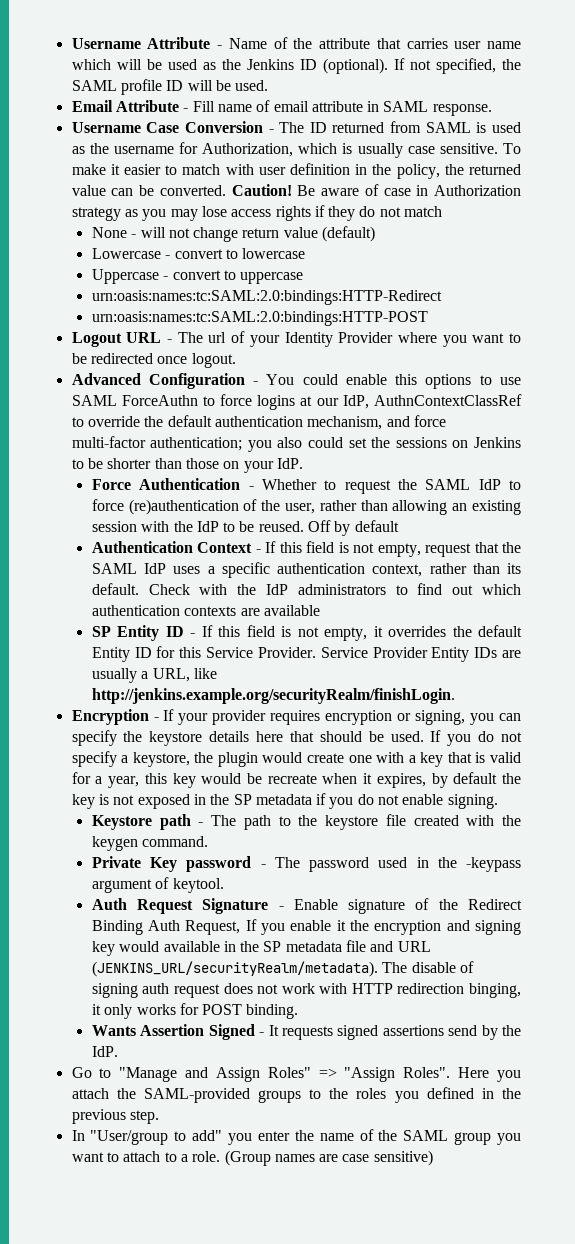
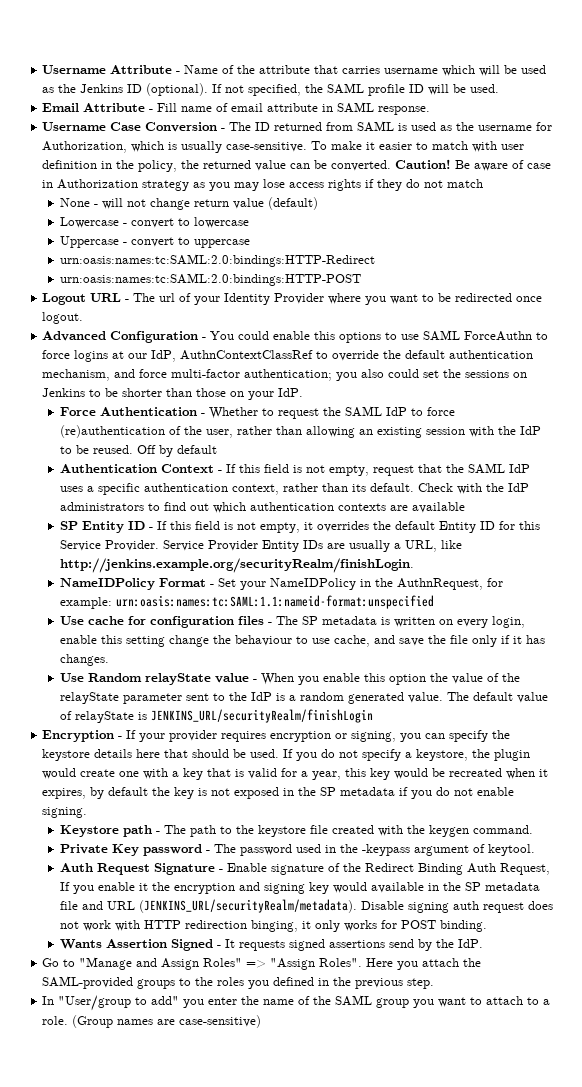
[454,41,521,49] user name -> [384,68,439,74] username
[407,143,498,154] case sensitive. -> [226,142,308,152] case-sensitive.
(455, 696) none -> [59,578,503,590] [59,595,434,609] [59,616,525,628] [59,635,545,647] [59,654,109,666] [59,673,520,685] [59,692,548,704] [59,709,373,723] // NameIDPolicy Format - Set your NameIDPolicy in the AuthnRequest, for example: urn:oasis:names:tc:SAML:1.1:nameid-format:unspecified // Use cache for configuration files - The SP metadata is written on every login, enable this setting change the behaviour to use cache, and save the file only if it has changes. // Use Random relayState value - When you enable this option the value of the relayState parameter sent to the IdP is a random generated value. The default value of relayState is JENKINS_URL/securityRealm/finishLogin
[267,774,317,784] recreate -> [449,768,503,777] recreated
[382,961,474,973] The disable of -> [360,901,404,910] Disable
[342,1150,433,1166] case sensitive) -> [179,1015,262,1028] case-sensitive)

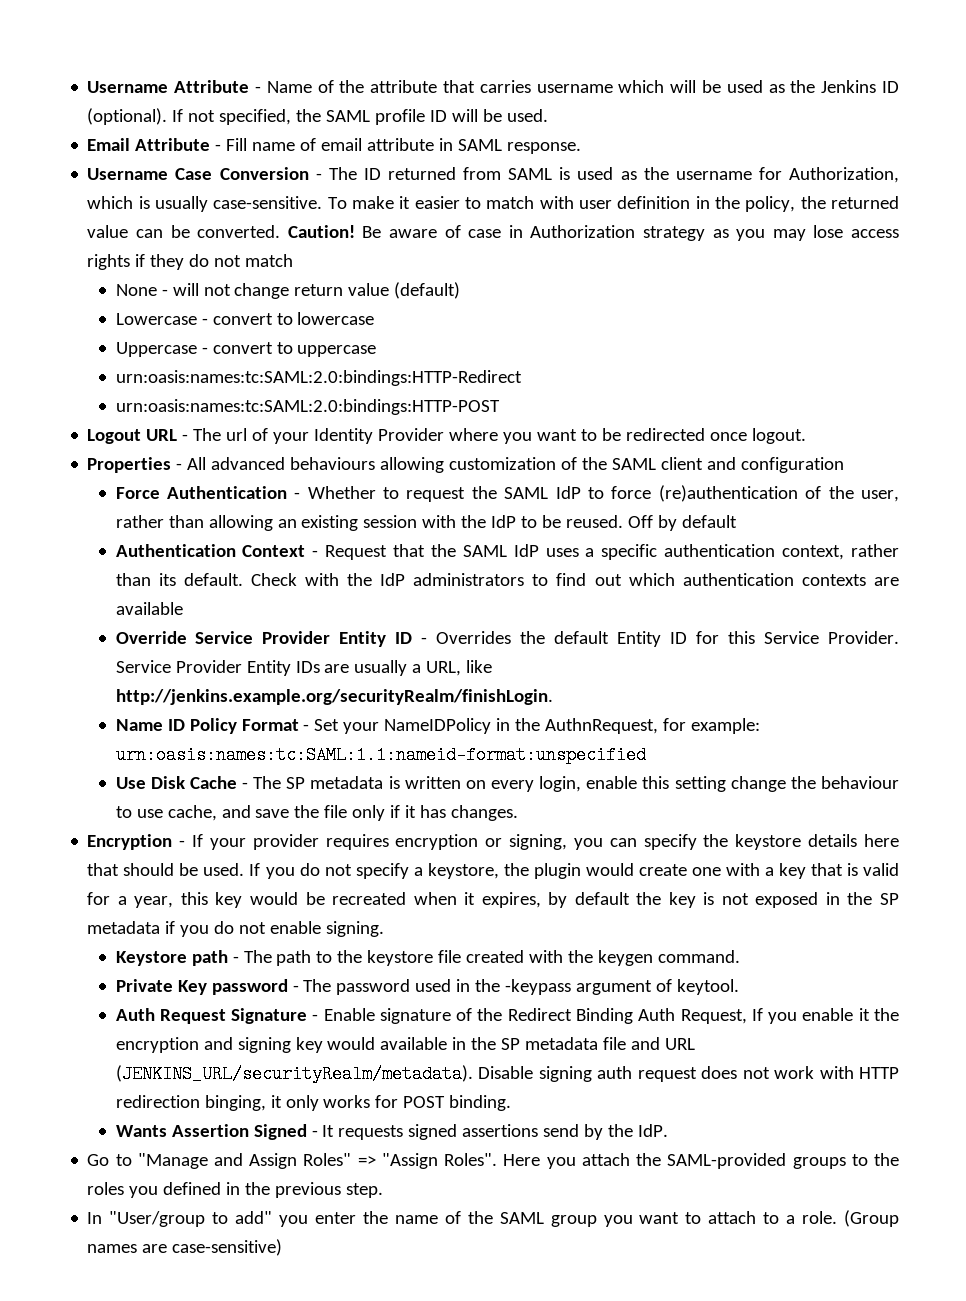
[42,330,549,343] [42,350,534,362] [42,369,528,381] [42,388,304,400] Advanced Configuration - You could enable this options to use SAML ForceAuthn to force logins at our IdP, AuthnContextClassRef to override the default authentication mechanism, and force multi-factor authentication; you also could set the sessions on Jenkins to be shorter than those on your IdP. -> [87,457,845,473] Properties - All advanced behaviours allowing customization of the SAML client and configuration
[225,464,414,476] If this field is not empty, request -> [325,545,388,560] Request
[59,521,369,533] SP Entity ID - If this field is not empty, it overrides -> [115,631,512,647] Override Service Provider Entity ID - Overrides
[59,578,155,590] NameIDPolicy -> [115,718,237,734] Name ID Policy
[87,616,264,628] cache for configuration files -> [150,776,237,789] Disk Cache
[59,673,520,685] [59,692,548,704] [59,709,373,723] // Use Random relayState value - When you enable this option the value of the relayState parameter sent to the IdP is a random generated value. The default value of relayState is JENKINS_URL/securityRealm/finishLogin -> (519, 813) none

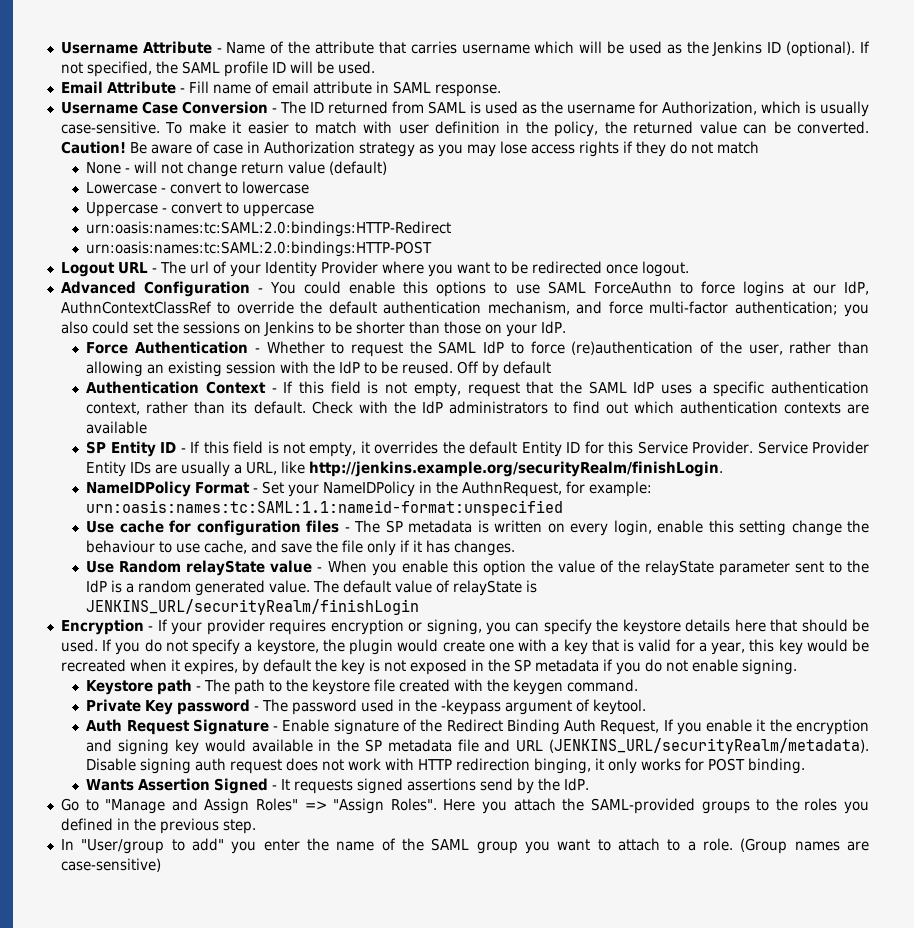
[87,457,845,473] Properties - All advanced behaviours allowing customization of the SAML client and configuration -> [60,281,869,297] [60,301,870,317] [60,321,566,337] Advanced Configuration - You could enable this options to use SAML ForceAuthn to force logins at our IdP, AuthnContextClassRef to override the default authentication mechanism, and force multi-factor authentication; you also could set the sessions on Jenkins to be shorter than those on your IdP.
[325,545,388,560] Request -> [283,381,520,397] If this field is not empty, request
[115,631,512,647] Override Service Provider Entity ID - Overrides -> [86,441,439,457] SP Entity ID - If this field is not empty, it overrides
[115,718,237,734] Name ID Policy -> [86,481,192,497] NameIDPolicy
[150,776,237,789] Disk Cache -> [119,520,340,536] cache for configuration files
(519, 813) none -> [86,560,869,576] [86,580,538,596] [86,599,420,615] // Use Random relayState value - When you enable this option the value of the relayState parameter sent to the IdP is a random generated value. The default value of relayState is JENKINS_URL/securityRealm/finishLogin

